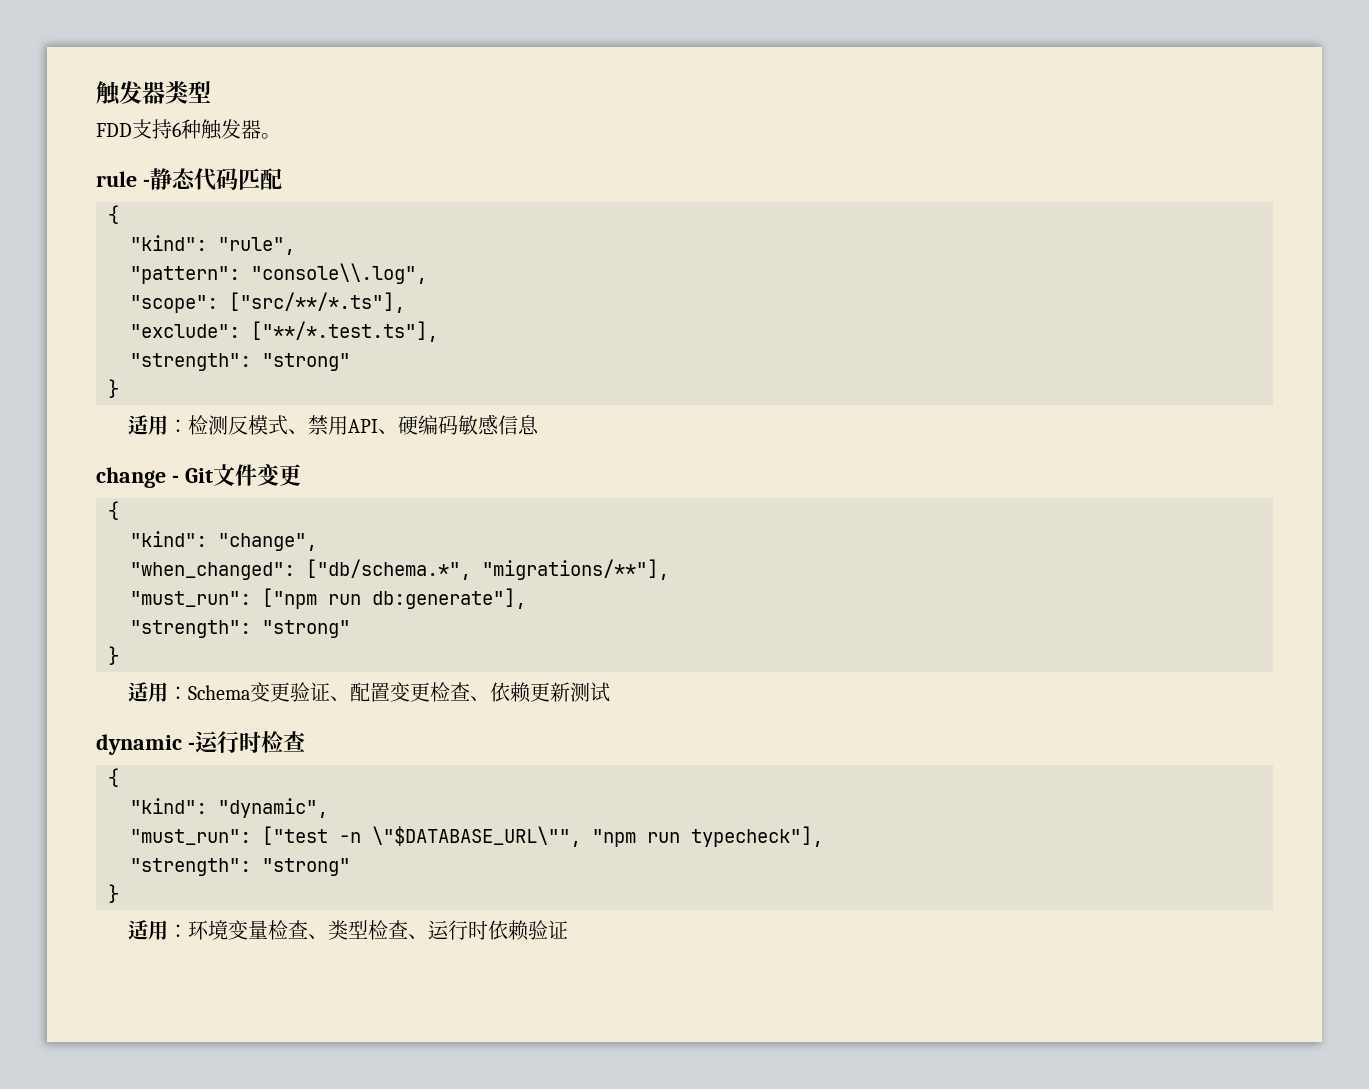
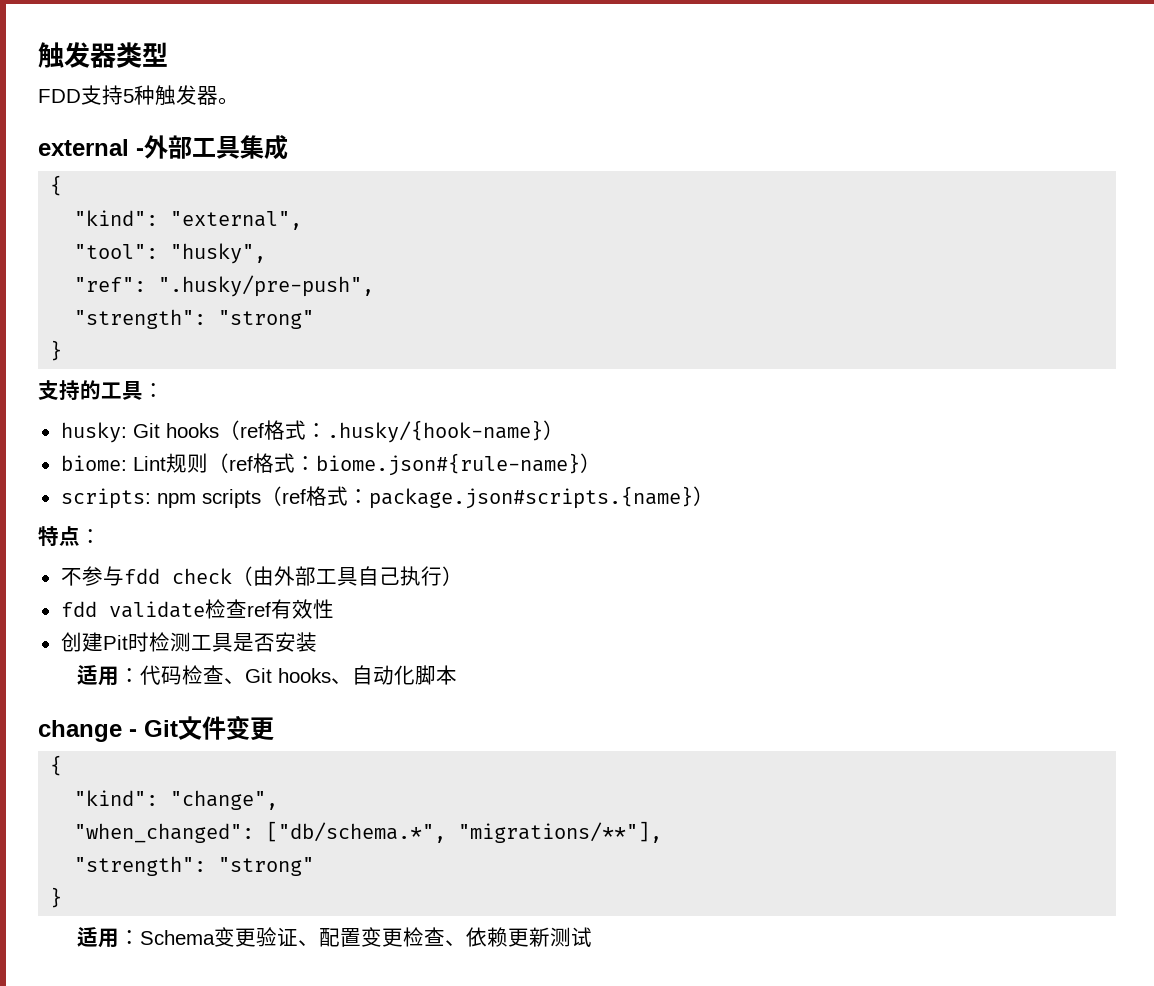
[172,122,181,137] 6 -> [123,89,134,103] 5
[96,168,282,191] [108,205,119,224] [130,235,295,255] [130,263,427,284] [130,292,405,313] [130,321,438,342] [130,353,350,371] [108,379,119,398] [127,414,539,435] rule -静态代码匹配 // { // "kind": "rule", // "pattern": "console\\.log", // "scope": ["src/**/*.ts"], // "exclude": ["**/*.test.ts"], // "strength": "strong" // } // 适用：检测反模式、禁用API、硬编码敏感信息 -> [38,135,288,160] [50,175,63,196] [74,210,303,230] [74,243,267,264] [74,275,375,297] [74,309,315,329] [50,340,63,361] [38,380,164,401] [60,420,564,443] [60,453,601,476] [60,486,714,509] [38,526,101,547] [60,566,463,586] [60,599,334,619] [60,632,317,652] [77,665,458,686] external -外部工具集成 // { // "kind": "external", // "tool": "husky", // "ref": ".husky/pre-push", // "strength": "strong" // } // 支持的工具： // husky: Git hooks（ref格式：.husky/{hook-name}） // biome: Lint规则（ref格式：biome.json#{rule-name}） // scripts: npm scripts（ref格式：package.json#scripts.{name}） // 特点： // 不参与fdd check（由外部工具自己执行） // fdd validate检查ref有效性 // 创建Pit时检测工具是否安装 // 适用：代码检查、Git hooks、自动化脚本
[130,588,526,609] // "must_run": ["npm run db:generate"], -> (663, 832) none
[96,731,305,755] [108,768,119,787] [130,798,328,818] [130,826,823,847] [130,858,350,876] [108,884,119,903] [127,920,568,941] // dynamic -运行时检查 // { // "kind": "dynamic", // "must_run": ["test -n \"$DATABASE_URL\"", "npm run typecheck"], // "strength": "strong" // } // 适用：环境变量检查、类型检查、运行时依赖验证 -> (593, 937) none

